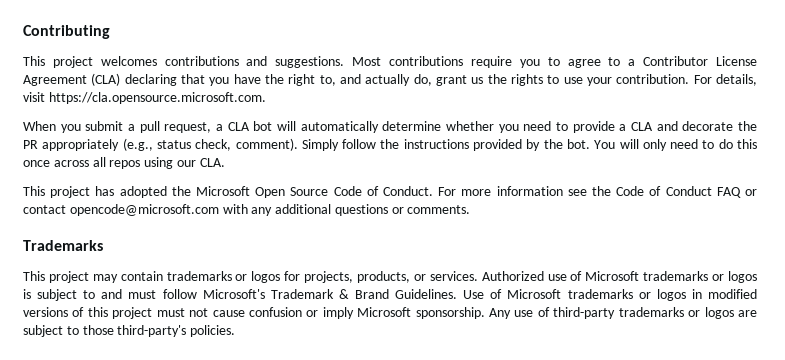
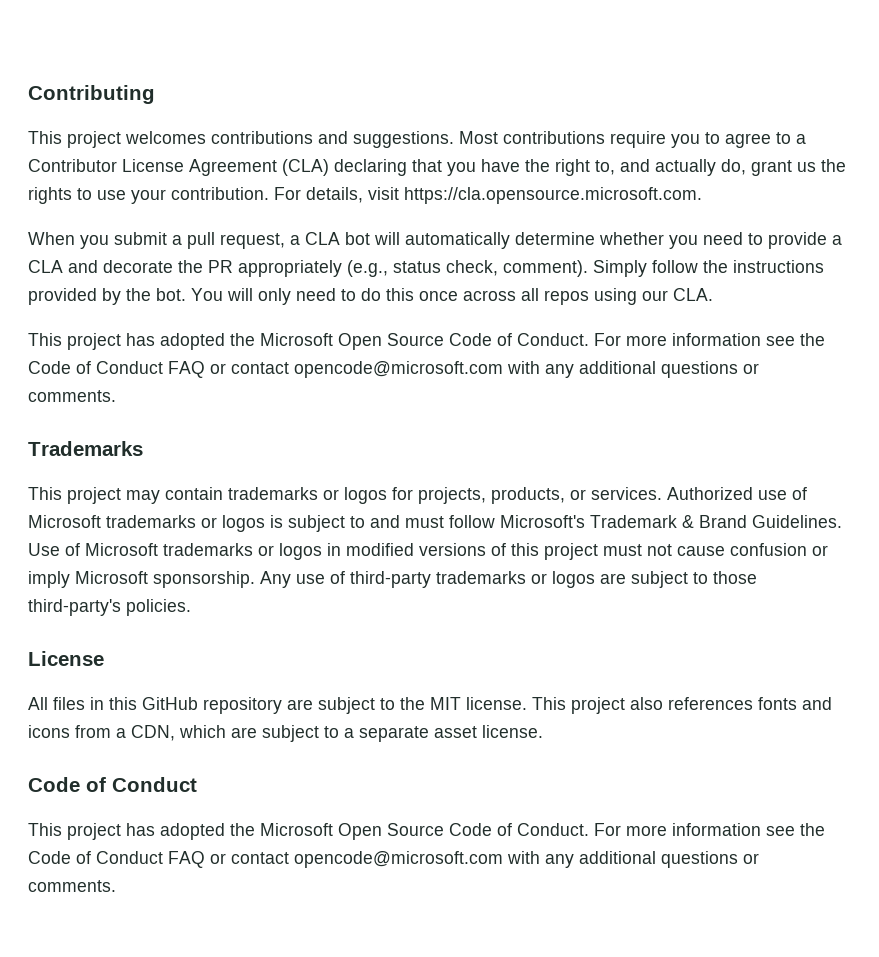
(236, 331) none -> [28,651,104,666] [28,697,832,714] [28,725,543,742] [28,777,197,792] [28,823,825,840] [28,851,759,868] [28,880,116,892] // License // All files in this GitHub repository are subject to the MIT license. This project also references fonts and icons from a CDN, which are subject to a separate asset license. // Code of Conduct // This project has adopted the Microsoft Open Source Code of Conduct. For more information see the Code of Conduct FAQ or contact opencode@microsoft.com with any additional questions or comments.

